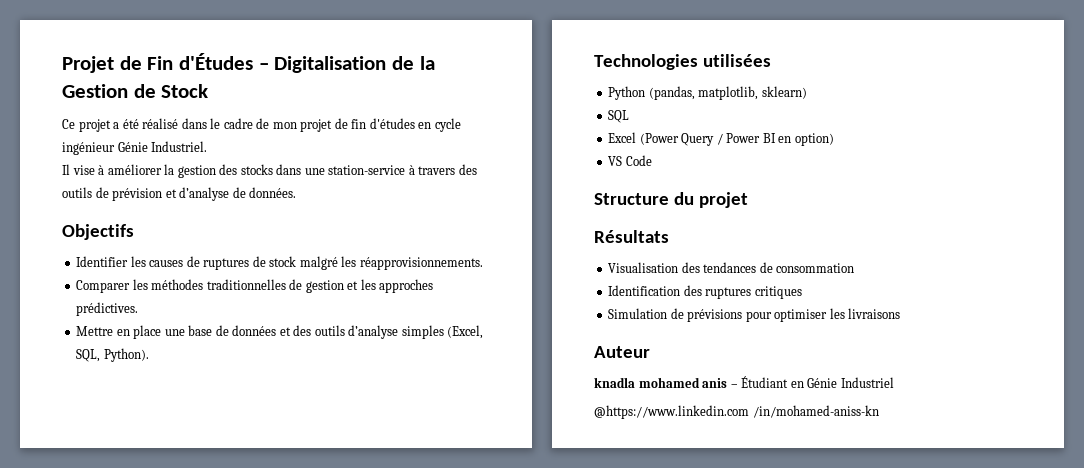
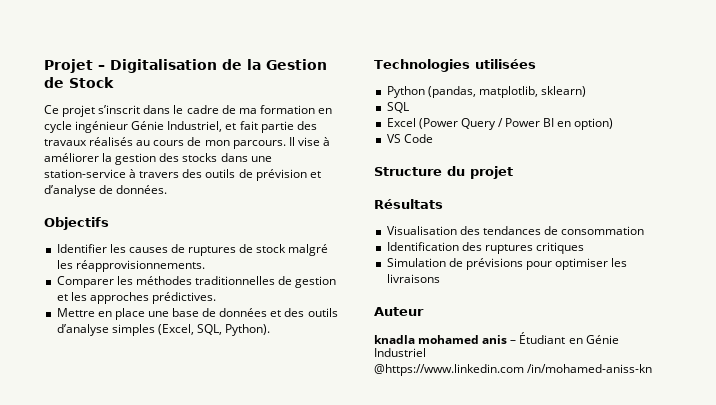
[119,53,254,70] de Fin d'Études -> (93, 66) none
[113,118,179,129] a été réalisé -> [98,105,141,114] s’inscrit
[272,118,461,132] [62,141,208,155] mon projet de fin d'études en cycle ingénieur Génie Industriel. // -> [238,105,332,114] [44,121,317,133] [44,137,286,149] ma formation en cycle ingénieur Génie Industriel, et fait partie des travaux réalisés au cours de mon parcours.

